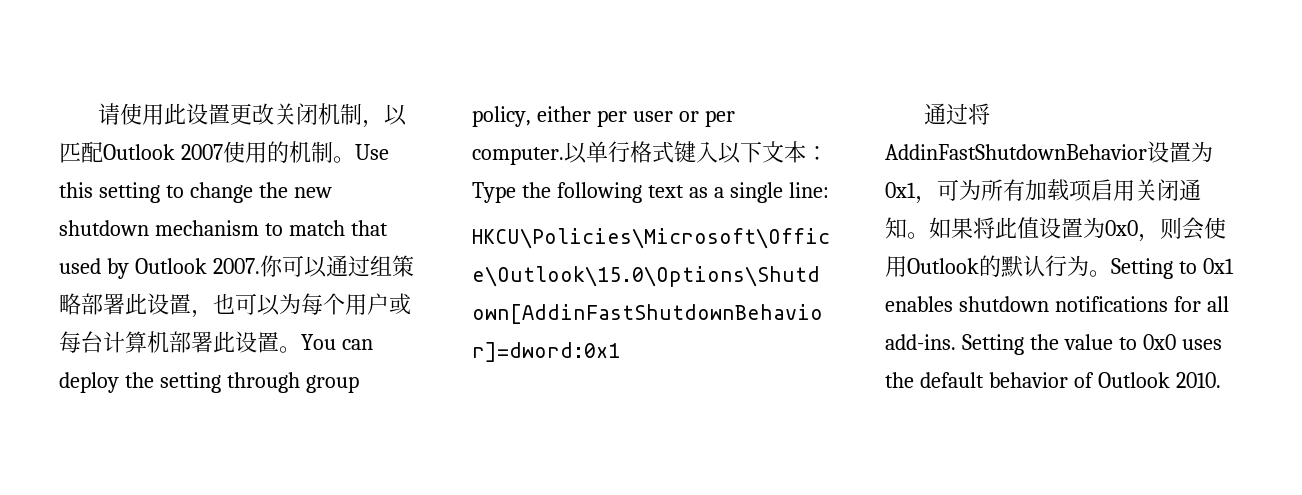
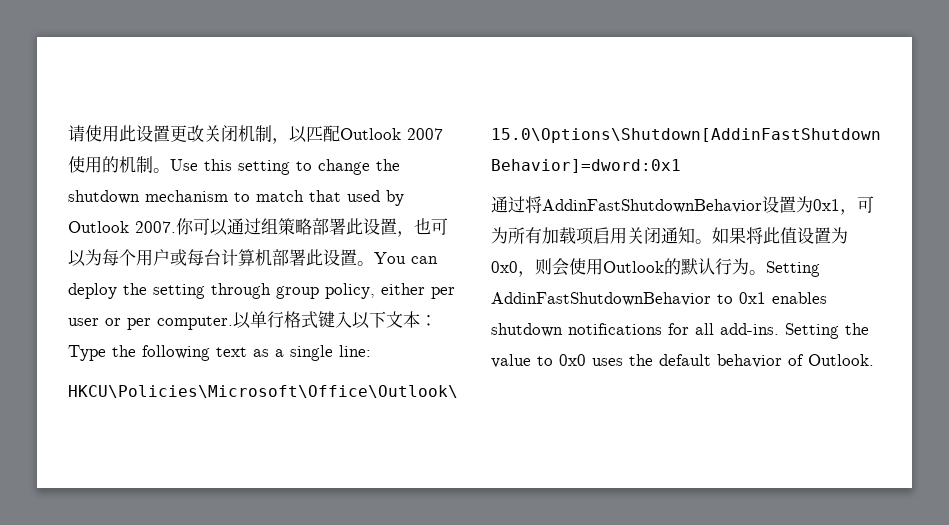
[293,187,332,198] new -> (400, 165) none
(1173, 268) none -> [491,292,711,306] AddinFastShutdownBehavior
[1097,372,1221,388] Outlook 2010. -> [808,354,874,366] Outlook.

